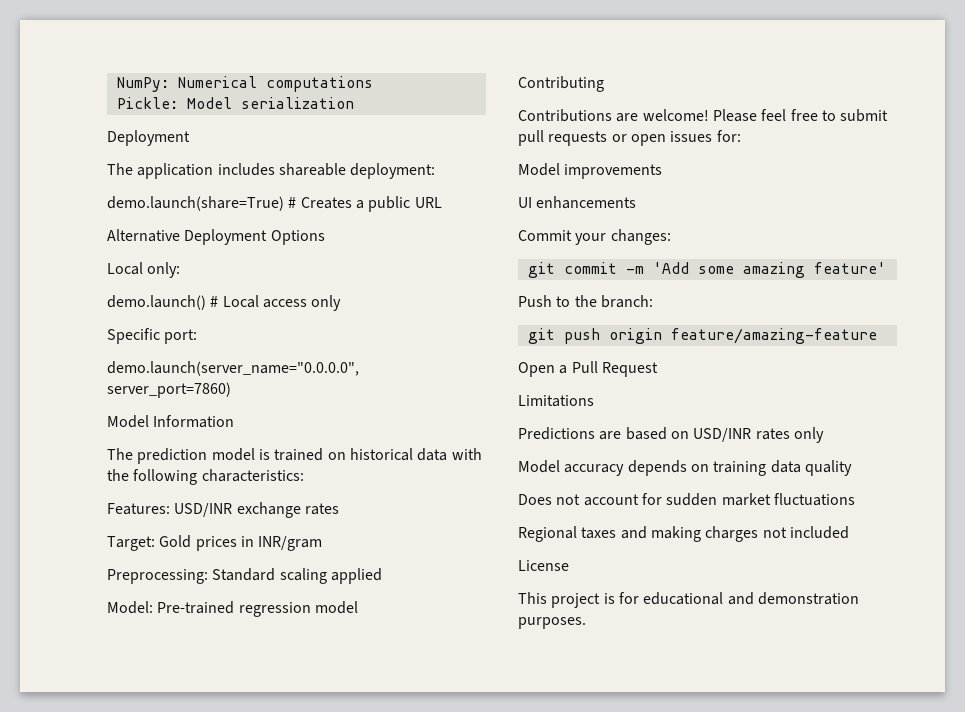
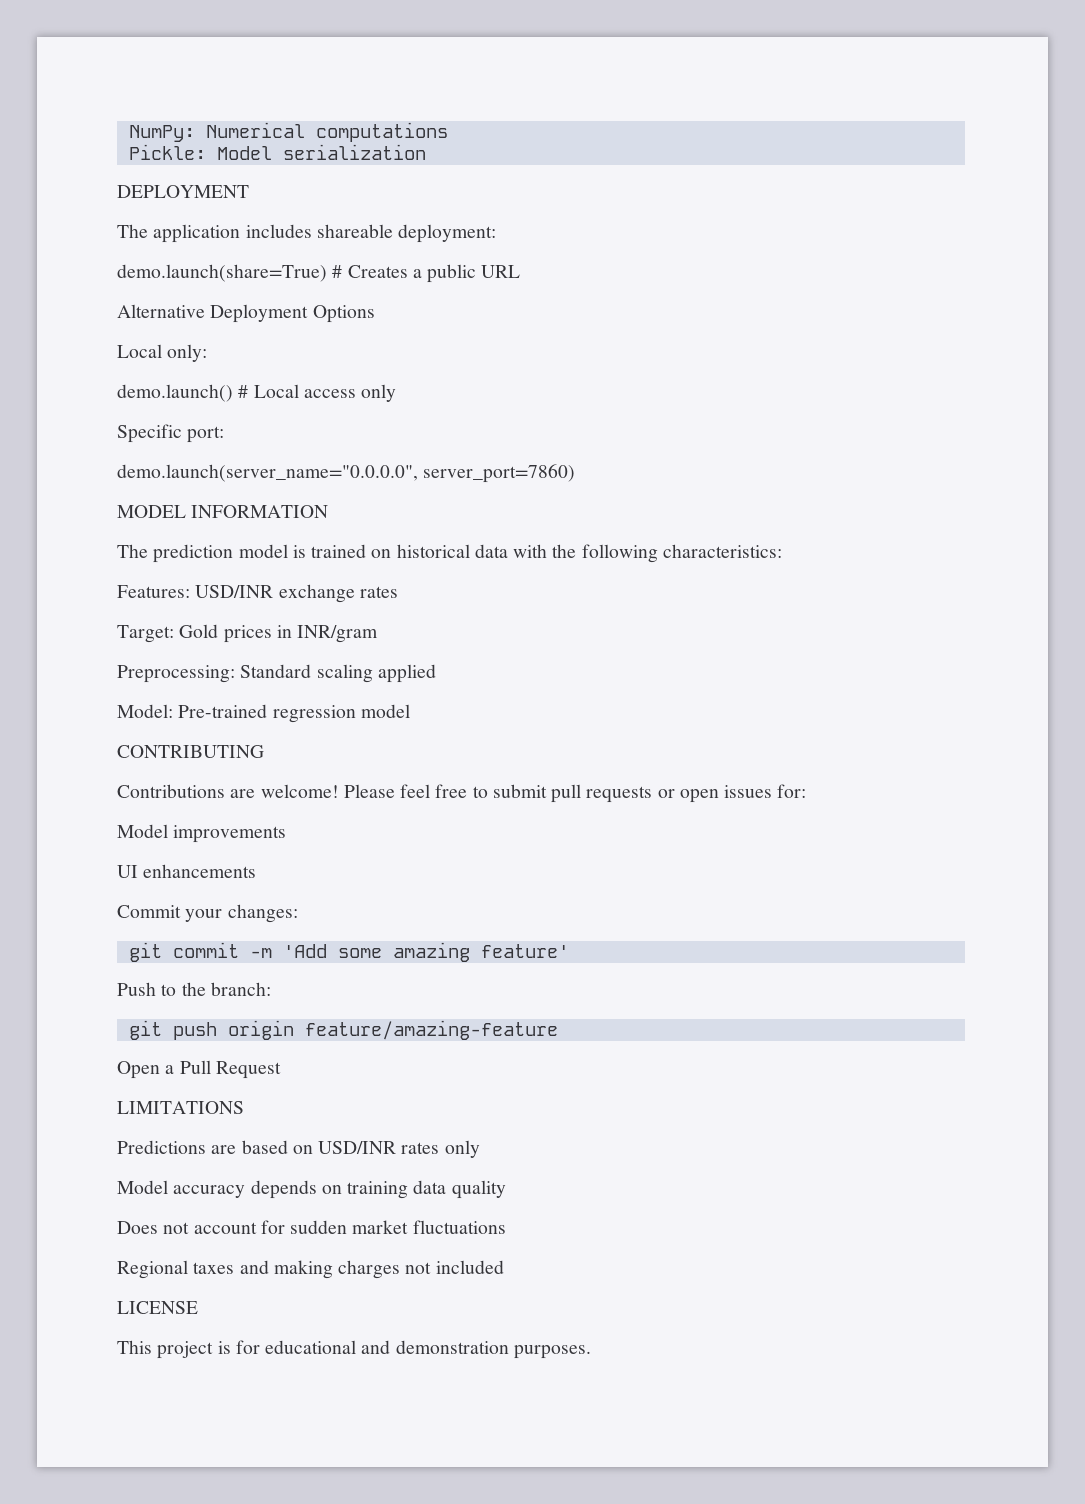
[107,130,190,146] Deployment -> [117,185,249,198] DEPLOYMENT
[107,415,235,428] Model Information -> [117,505,329,518] MODEL INFORMATION
[518,76,604,92] Contributing -> [117,745,264,758] CONTRIBUTING
[518,395,594,407] Limitations -> [117,1101,244,1114] LIMITATIONS
[518,560,569,571] License -> [117,1301,198,1314] LICENSE

